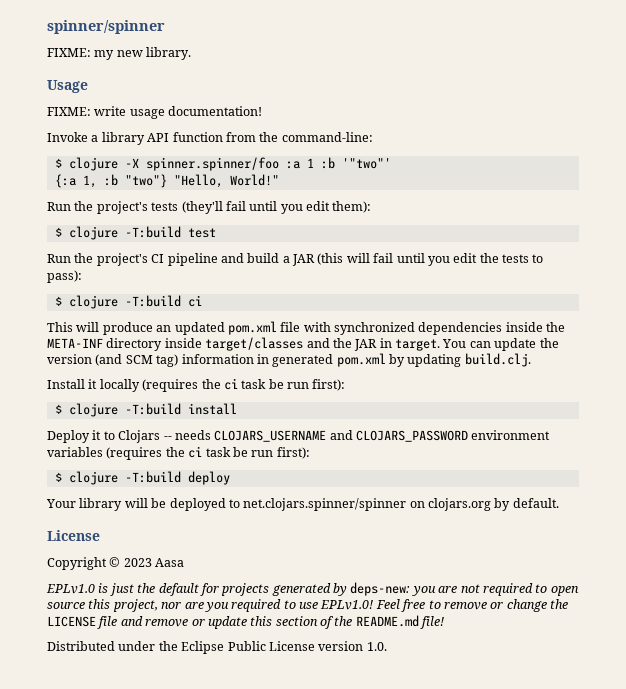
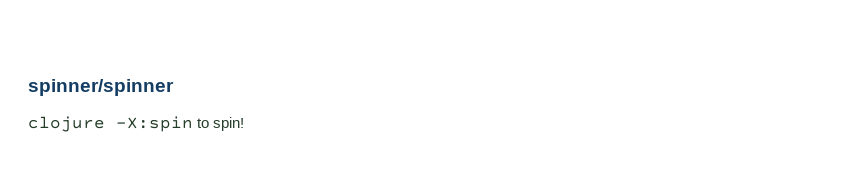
[47,47,192,60] [47,80,88,93] [47,106,263,119] [47,132,373,145] [54,157,391,171] [54,174,279,188] [47,201,372,214] [54,226,216,240] [47,253,544,266] [47,270,82,283] [54,295,202,309] [47,321,566,335] [47,337,559,351] [47,353,531,367] [47,378,346,392] [54,403,237,417] [47,430,551,443] [47,446,310,460] [54,471,230,485] [46,498,559,511] [47,530,100,541] [47,557,185,570] [46,582,579,596] [47,599,568,612] [47,615,445,629] [47,641,387,654] FIXME: my new library. // Usage // FIXME: write usage documentation! // Invoke a library API function from the command-line: // $ clojure -X spinner.spinner/foo :a 1 :b '"two"' // {:a 1, :b "two"} "Hello, World!" // Run the project's tests (they'll fail until you edit them): // $ clojure -T:build test // Run the project's CI pipeline and build a JAR (this will fail until you edit the tests to pass): // $ clojure -T:build ci // This will produce an updated pom.xml file with synchronized dependencies inside the META-INF directory inside target/classes and the JAR in target. You can update the version (and SCM tag) information in generated pom.xml by updating build.clj. // Install it locally (requires the ci task be run first): // $ clojure -T:build install // Deploy it to Clojars -- needs CLOJARS_USERNAME and CLOJARS_PASSWORD environment variables (requires the ci task be run first): // $ clojure -T:build deploy // Your library will be deployed to net.clojars.spinner/spinner on clojars.org by default. // License // Copyright © 2023 Aasa // EPLv1.0 is just the default for projects generated by deps-new: you are not required to open source this project, nor are you required to use EPLv1.0! Feel free to remove or change the LICENSE file and remove or update this section of the README.md file! // Distributed under the Eclipse Public License version 1.0. -> [28,116,245,132] clojure -X:spin to spin!

